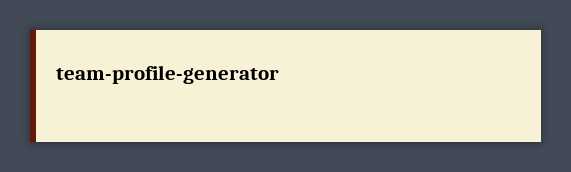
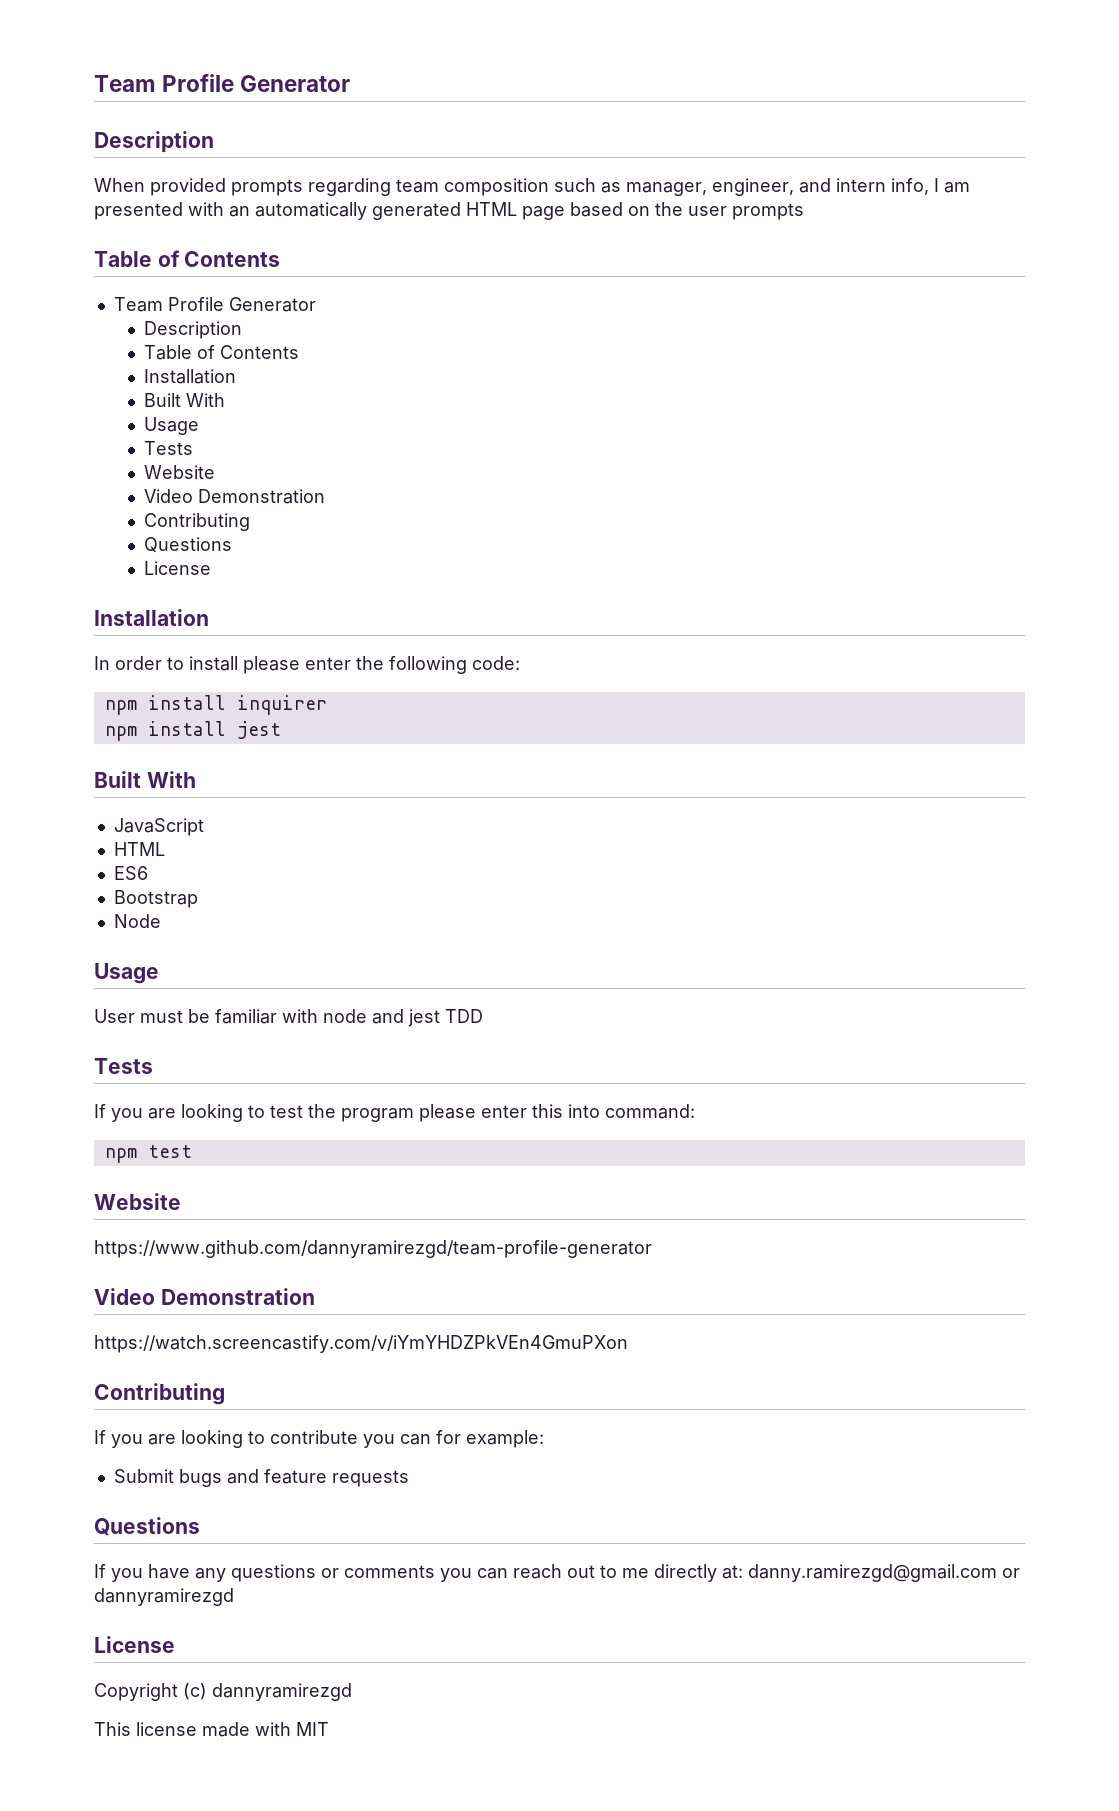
[56,65,279,84] team-profile-generator -> [94,74,351,92] [94,131,214,153] [94,178,970,196] [94,202,804,220] [94,250,281,267] [113,297,316,312] [144,321,243,339] [144,345,300,360] [144,369,237,384] [144,393,226,407] [144,417,200,435] [144,441,194,455] [144,465,216,479] [144,489,326,504] [144,513,251,531] [144,537,233,553] [144,561,212,575] [94,609,209,626] [94,656,520,674] [104,695,327,715] [104,721,281,741] [94,771,196,788] [113,818,204,836] [113,842,165,856] [113,866,148,880] [113,890,198,908] [113,914,161,928] [94,963,159,984] [94,1009,483,1027] [94,1058,153,1074] [94,1104,695,1122] [104,1145,192,1163] [94,1193,181,1210] [94,1240,652,1258] [94,1288,315,1305] [94,1335,628,1353] [94,1383,225,1405] [94,1430,544,1448] [113,1469,409,1487] [94,1517,200,1536] [94,1564,1020,1582] [94,1588,234,1606] [94,1636,175,1653] [94,1683,352,1701] [94,1722,329,1737] Team Profile Generator // Description // When provided prompts regarding team composition such as manager, engineer, and intern info, I am presented with an automatically generated HTML page based on the user prompts // Table of Contents // Team Profile Generator // Description // Table of Contents // Installation // Built With // Usage // Tests // Website // Video Demonstration // Contributing // Questions // License // Installation // In order to install please enter the following code: // npm install inquirer // npm install jest // Built With // JavaScript // HTML // ES6 // Bootstrap // Node // Usage // User must be familiar with node and jest TDD // Tests // If you are looking to test the program please enter this into command: // npm test // Website // https://www.github.com/dannyramirezgd/team-profile-generator // Video Demonstration // https://watch.screencastify.com/v/iYmYHDZPkVEn4GmuPXon // Contributing // If you are looking to contribute you can for example: // Submit bugs and feature requests // Questions // If you have any questions or comments you can reach out to me directly at: danny.ramirezgd@gmail.com or dannyramirezgd // License // Copyright (c) dannyramirezgd // This license made with MIT

